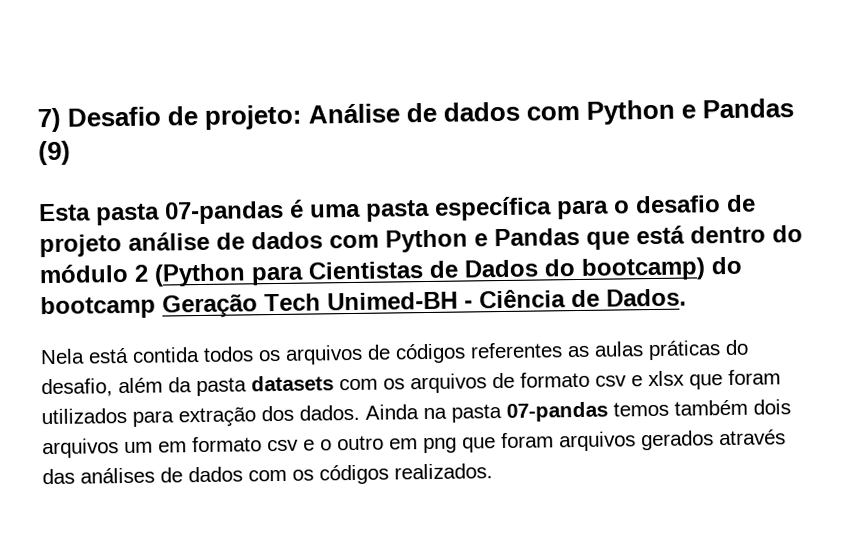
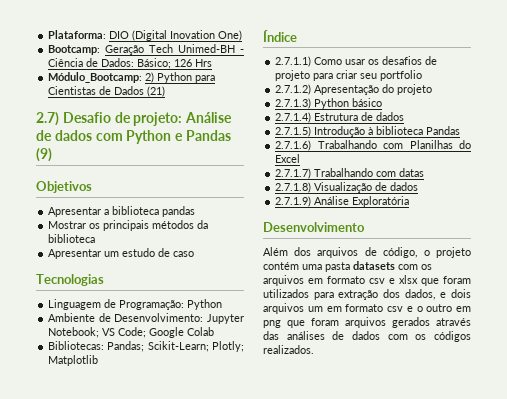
[37,107,62,133] 7) -> [48,30,243,41] [48,44,244,55] [48,58,213,69] [48,72,216,83] [48,86,166,97] [36,112,59,126] Plataforma: DIO (Digital Inovation One) // Bootcamp: Geração Tech Unimed-BH - Ciência de Dados: Básico; 126 Hrs // Módulo_Bootcamp: 2) Python para Cientistas de Dados (21) // 2.7)
[38,194,756,226] [39,225,803,258] [39,256,742,287] [40,288,687,320] [40,339,749,365] [41,377,192,398] Esta pasta 07-pandas é uma pasta específica para o desafio de projeto análise de dados com Python e Pandas que está dentro do módulo 2 (Python para Cientistas de Dados do bootcamp) do bootcamp Geração Tech Unimed-BH - Ciência de Dados. // Nela está contida todos os arquivos de códigos referentes as aulas práticas do desafio, além da -> [36,181,92,193] [48,206,196,217] [48,220,209,231] [48,234,96,243] [48,248,195,259] [36,274,104,286] [48,299,223,310] [48,313,244,324] [48,327,215,338] [48,341,244,352] [48,355,99,366] [263,30,297,42] [275,56,438,67] [275,70,423,81] [275,84,433,95] [275,98,383,109] [275,112,405,123] [275,126,461,137] [275,140,471,151] [275,154,301,163] [275,168,425,179] [275,182,419,193] [275,196,410,207] [263,222,365,232] [263,247,471,258] [263,262,322,270] Objetivos // Apresentar a biblioteca pandas // Mostrar os principais métodos da biblioteca // Apresentar um estudo de caso // Tecnologias // Linguagem de Programação: Python // Ambiente de Desenvolvimento: Jupyter Notebook; VS Code; Google Colab // Bibliotecas: Pandas; Scikit-Learn; Plotly; Matplotlib // Índice // 2.7.1.1) Como usar os desafios de projeto para criar seu portfolio // 2.7.1.2) Apresentação do projeto // 2.7.1.3) Python básico // 2.7.1.4) Estrutura de dados // 2.7.1.5) Introdução à biblioteca Pandas // 2.7.1.6) Trabalhando com Planilhas do Excel // 2.7.1.7) Trabalhando com datas // 2.7.1.8) Visualização de dados // 2.7.1.9) Análise Exploratória // Desenvolvimento // Além dos arquivos de código, o projeto contém uma
[492,372,515,389] de -> [308,278,323,284] em
[299,399,748,423] dados. Ainda na pasta 07-pandas temos também -> [404,289,447,300] dados, e

